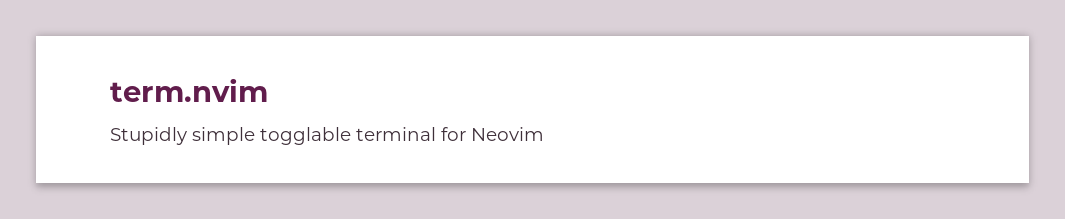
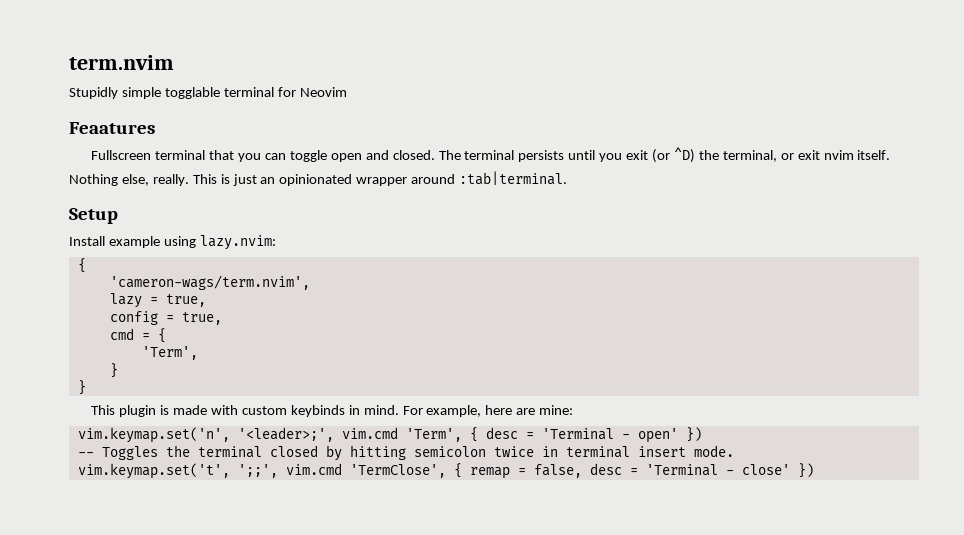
(544, 134) none -> [69,122,155,134] [91,147,891,163] [69,171,568,186] [69,208,118,224] [69,235,276,250] [77,258,86,273] [109,275,310,290] [109,293,206,308] [109,311,222,325] [109,328,166,343] [141,346,198,360] [109,363,118,378] [77,380,86,395] [91,405,574,417] [77,427,702,443] [77,445,734,461] [77,463,814,479] // Feaatures // Fullscreen terminal that you can toggle open and closed. The terminal persists until you exit (or ^D) the terminal, or exit nvim itself. // Nothing else, really. This is just an opinionated wrapper around :tab|terminal. // Setup // Install example using lazy.nvim: // { // 'cameron-wags/term.nvim', // lazy = true, // config = true, // cmd = { // 'Term', // } // } // This plugin is made with custom keybinds in mind. For example, here are mine: // vim.keymap.set('n', '<leader>;', vim.cmd 'Term', { desc = 'Terminal - open' }) // -- Toggles the terminal closed by hitting semicolon twice in terminal insert mode. // vim.keymap.set('t', ';;', vim.cmd 'TermClose', { remap = false, desc = 'Terminal - close' })

